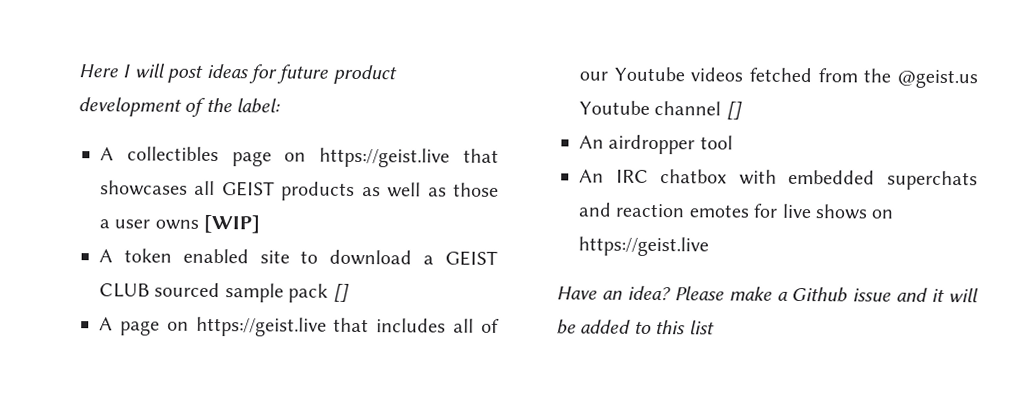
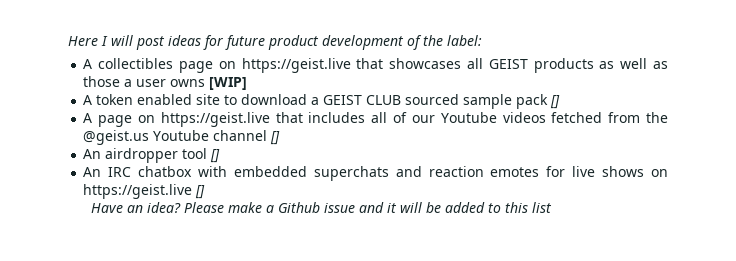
(733, 142) none -> [210,149,221,163] []
(709, 246) none -> [195,185,206,199] []

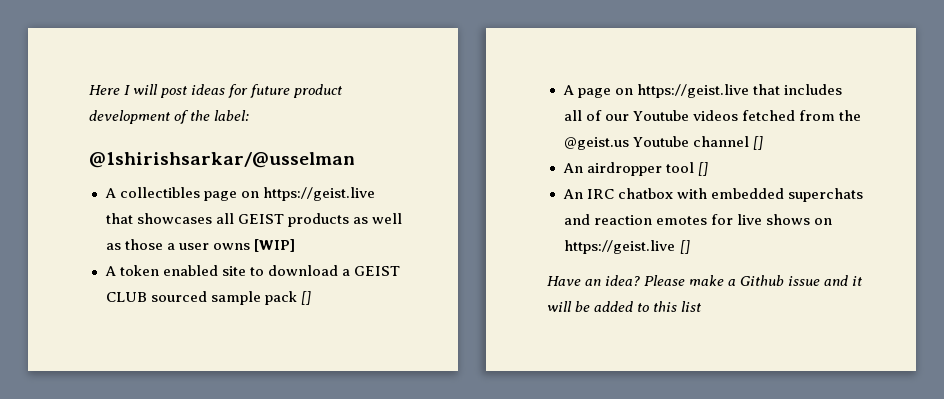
(482, 40) none -> [89,152,355,168] // @1shirishsarkar/@usselman

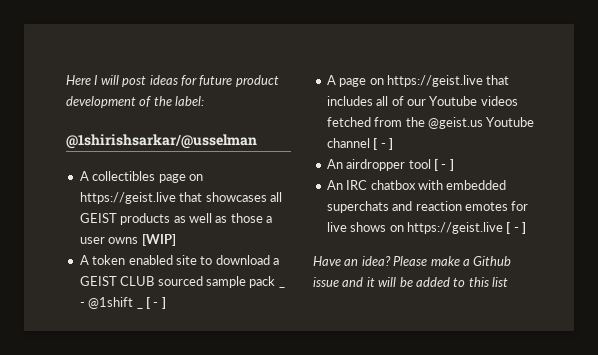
[300,291,311,305] [] -> [278,286,285,288] [79,297,166,309] _ - @1shift _ [ - ]
[752,136,763,150] [] -> [373,138,393,150] [ - ]
[697,162,708,176] [] -> [433,159,454,171] [ - ]
[679,240,690,254] [] -> [506,222,526,234] [ - ]

